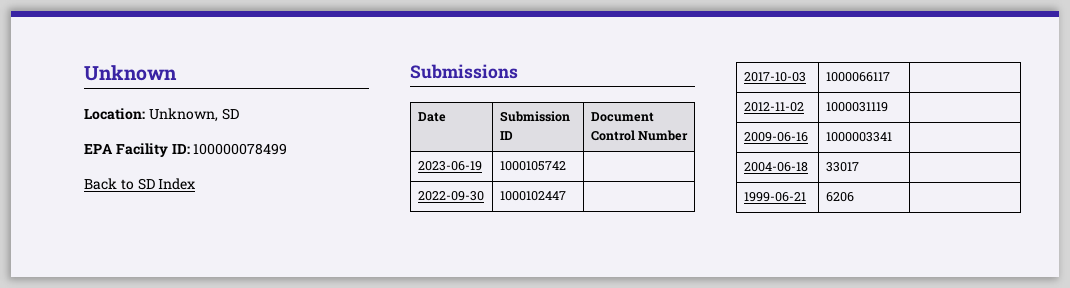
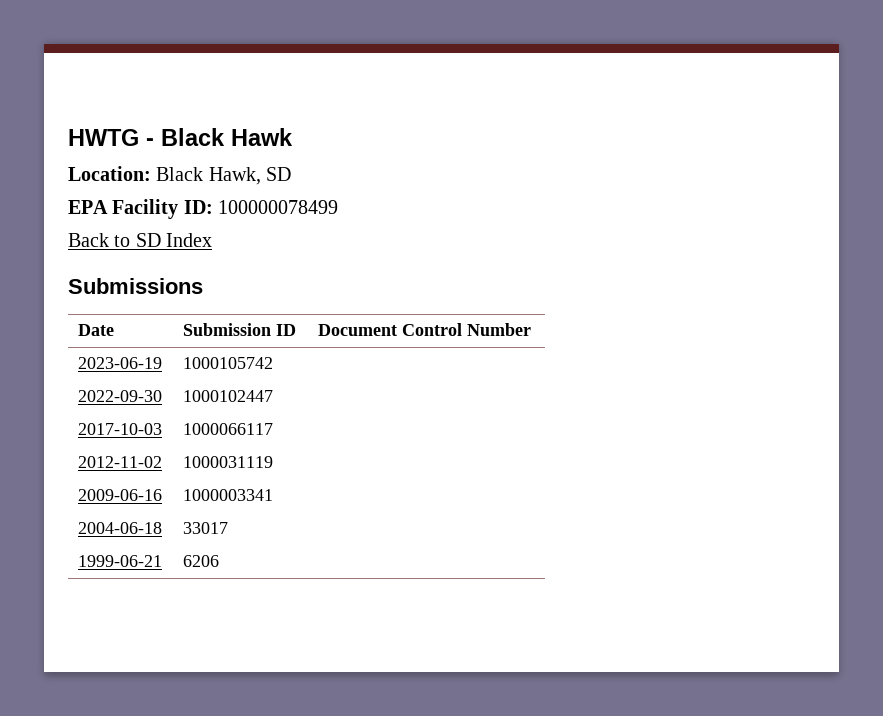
[84,65,177,81] Unknown -> [68,128,293,146] HWTG - Black Hawk
[148,108,218,122] Unknown, -> [156,167,261,185] Black Hawk,

